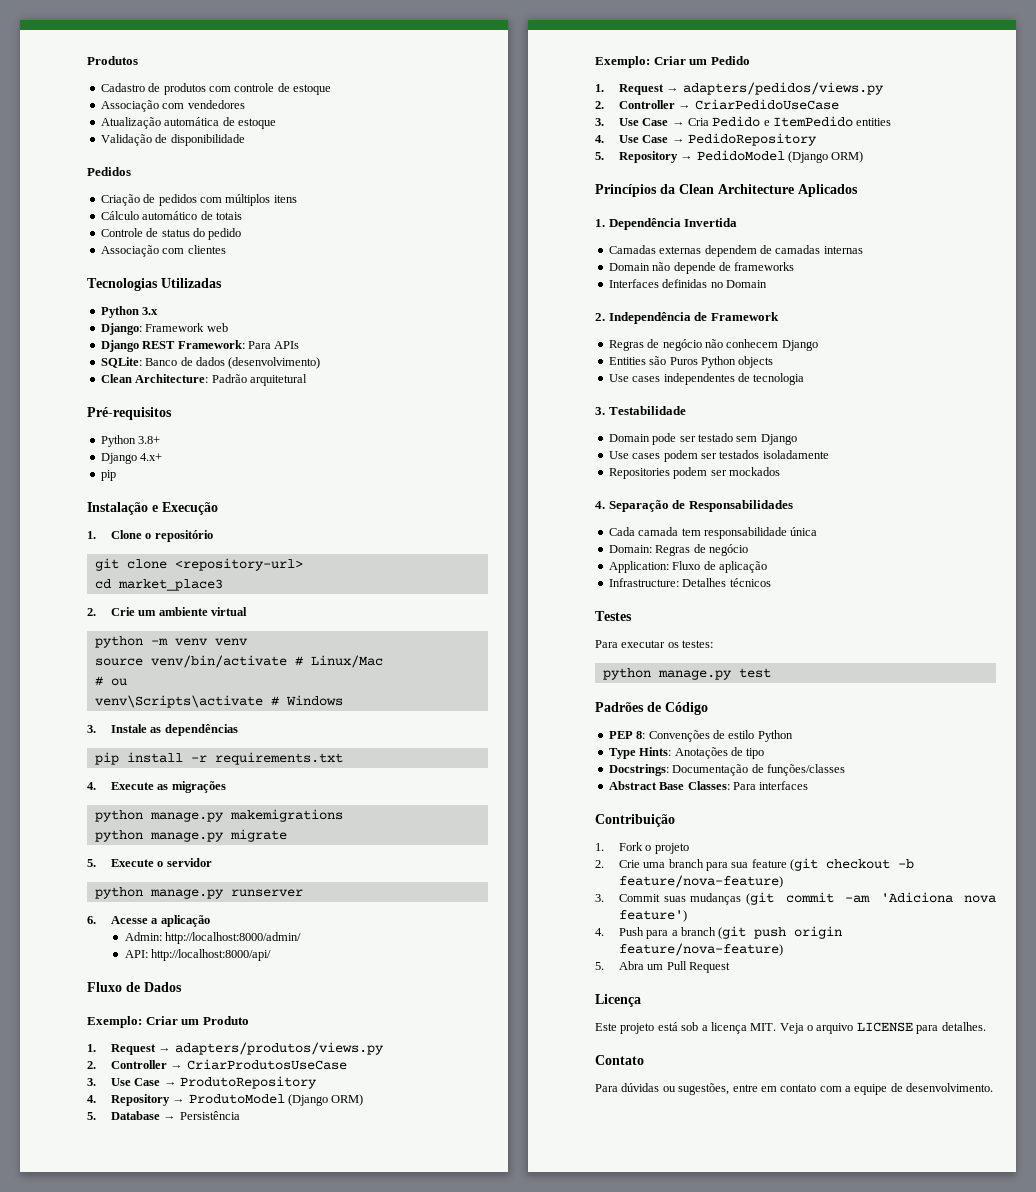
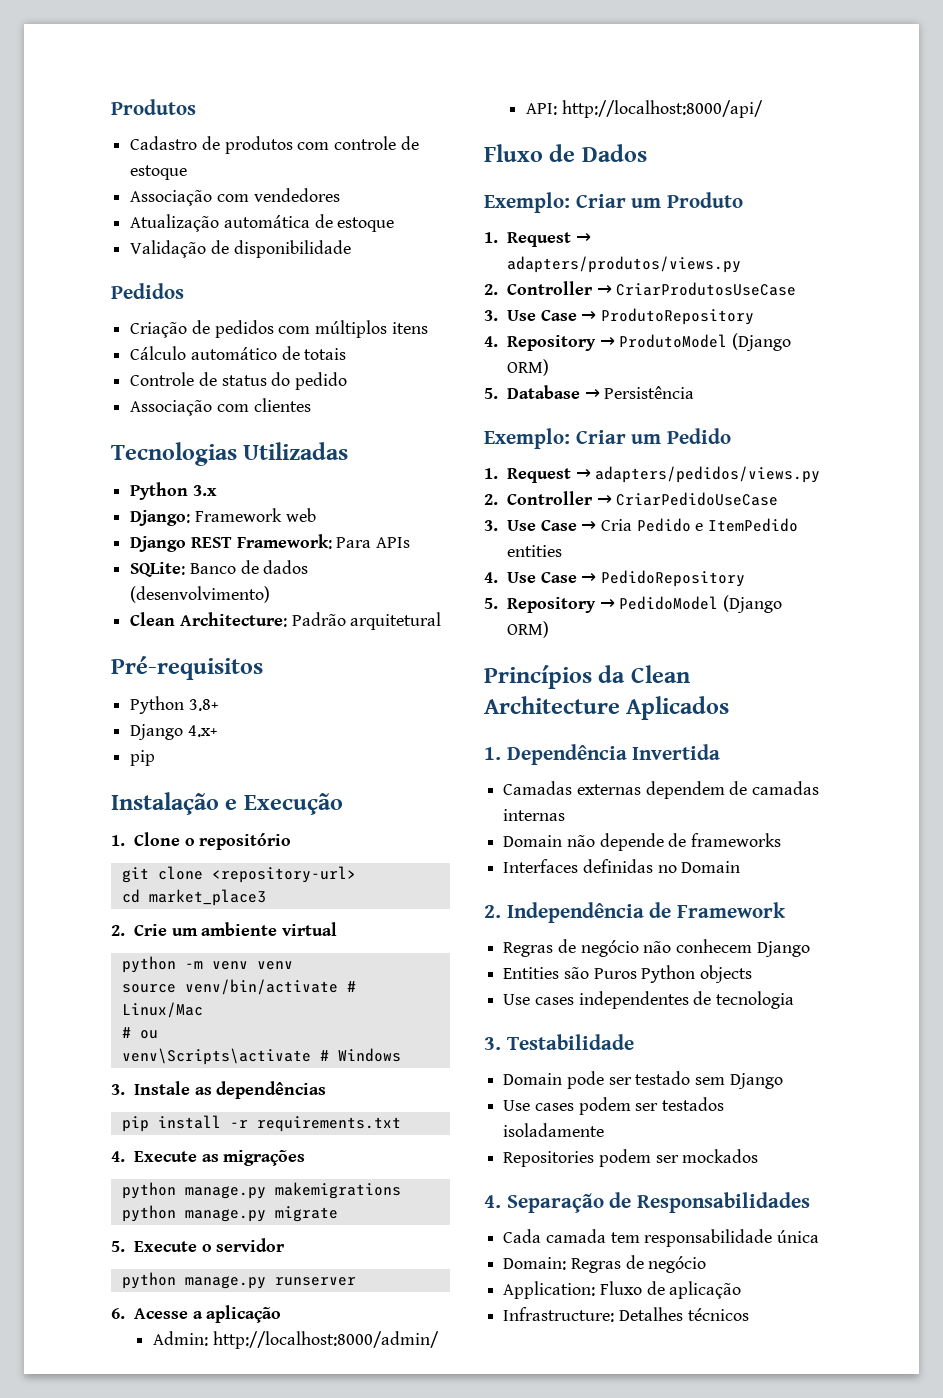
[595,611,632,621] [595,640,714,648] [602,668,771,680] [595,702,708,715] [608,730,793,742] [608,747,765,759] [608,764,845,776] [608,781,809,790] [595,814,675,827] [595,842,689,854] [595,858,915,871] [618,875,783,888] [595,892,996,905] [618,910,687,922] [595,926,843,939] [618,943,783,956] [595,961,730,973] [595,994,641,1007] [595,1022,986,1034] [595,1055,644,1065] [595,1083,994,1095] // Testes // Para executar os testes: // python manage.py test // Padrões de Código // PEP 8: Convenções de estilo Python // Type Hints: Anotações de tipo // Docstrings: Documentação de funções/classes // Abstract Base Classes: Para interfaces // Contribuição // 1. Fork o projeto // 2. Crie uma branch para sua feature (git checkout -b feature/nova-feature) // 3. Commit suas mudanças (git commit -am 'Adiciona nova feature') // 4. Push para a branch (git push origin feature/nova-feature) // 5. Abra um Pull Request // Licença // Este projeto está sob a licença MIT. Veja o arquivo LICENSE para detalhes. // Contato // Para dúvidas ou sugestões, entre em contato com a equipe de desenvolvimento. -> (749, 1314) none

